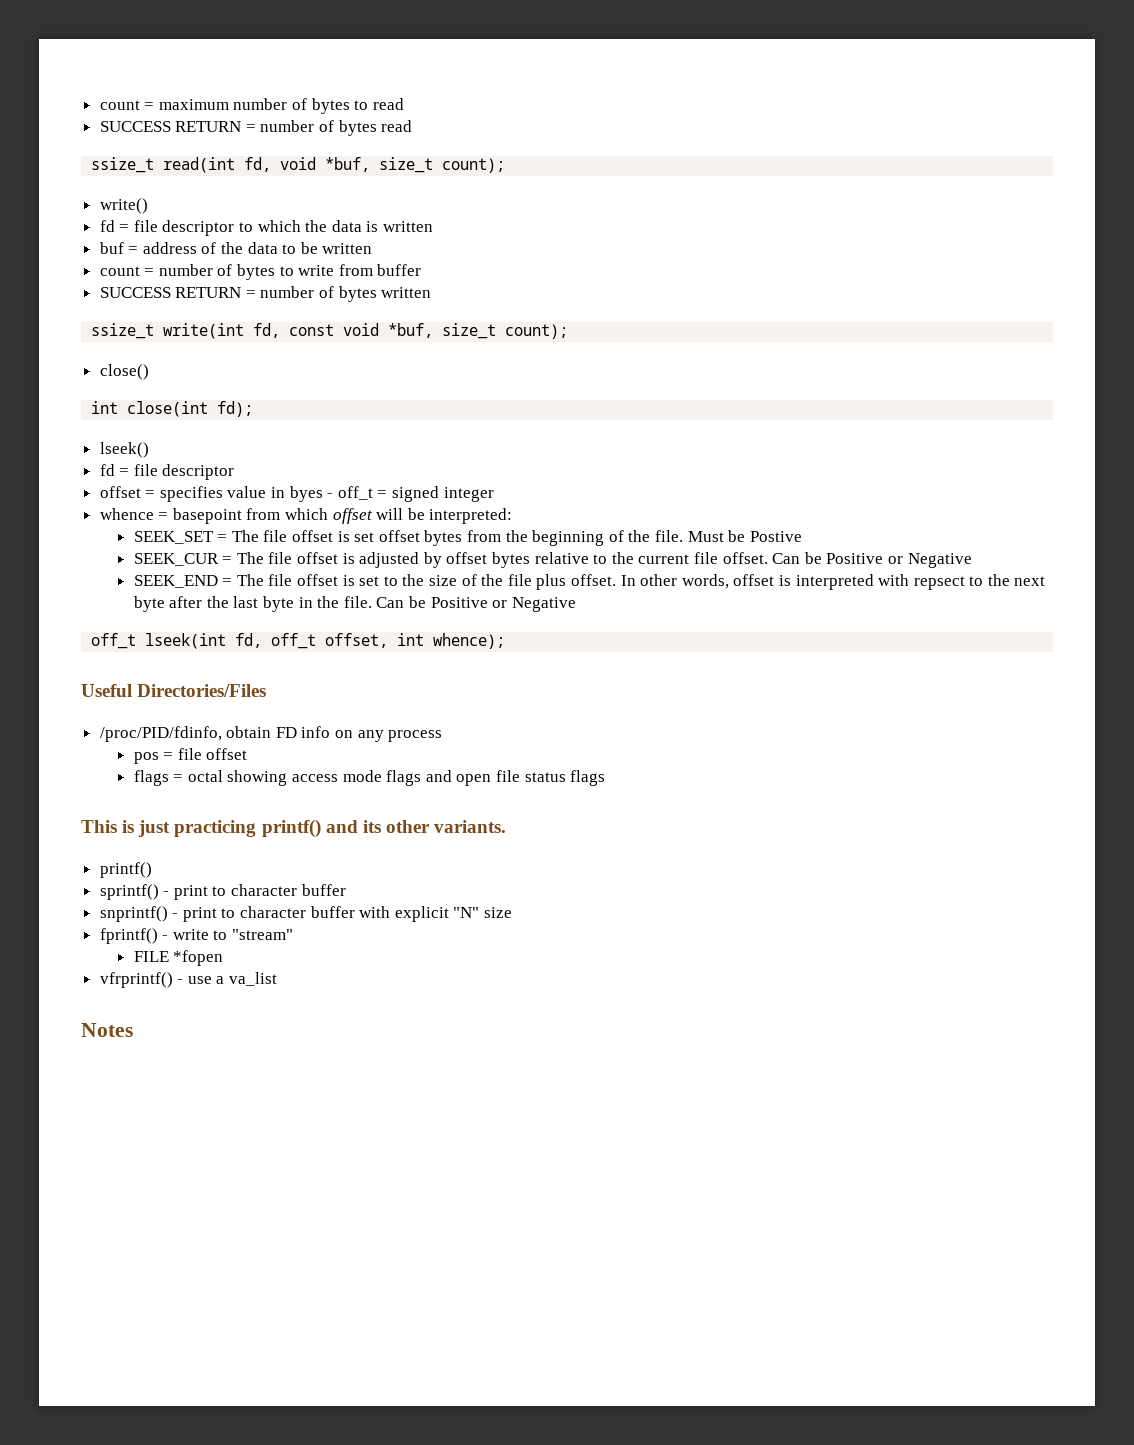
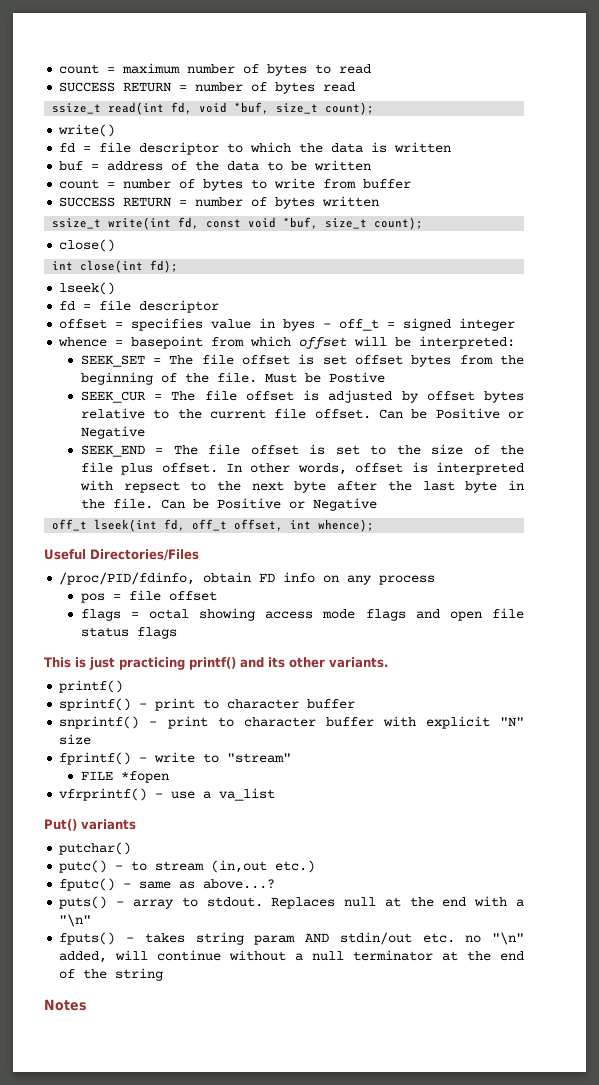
(278, 979) none -> [44,819,136,831] [59,842,132,855] [59,860,316,873] [59,878,276,891] [59,896,525,909] [59,914,92,927] [59,932,525,945] [59,950,525,963] [59,968,164,981] // Put() variants // putchar() // putc() - to stream (in,out etc.) // fputc() - same as above...? // puts() - array to stdout. Replaces null at the end with a "\n" // fputs() - takes string param AND stdin/out etc. no "\n" added, will continue without a null terminator at the end of the string

